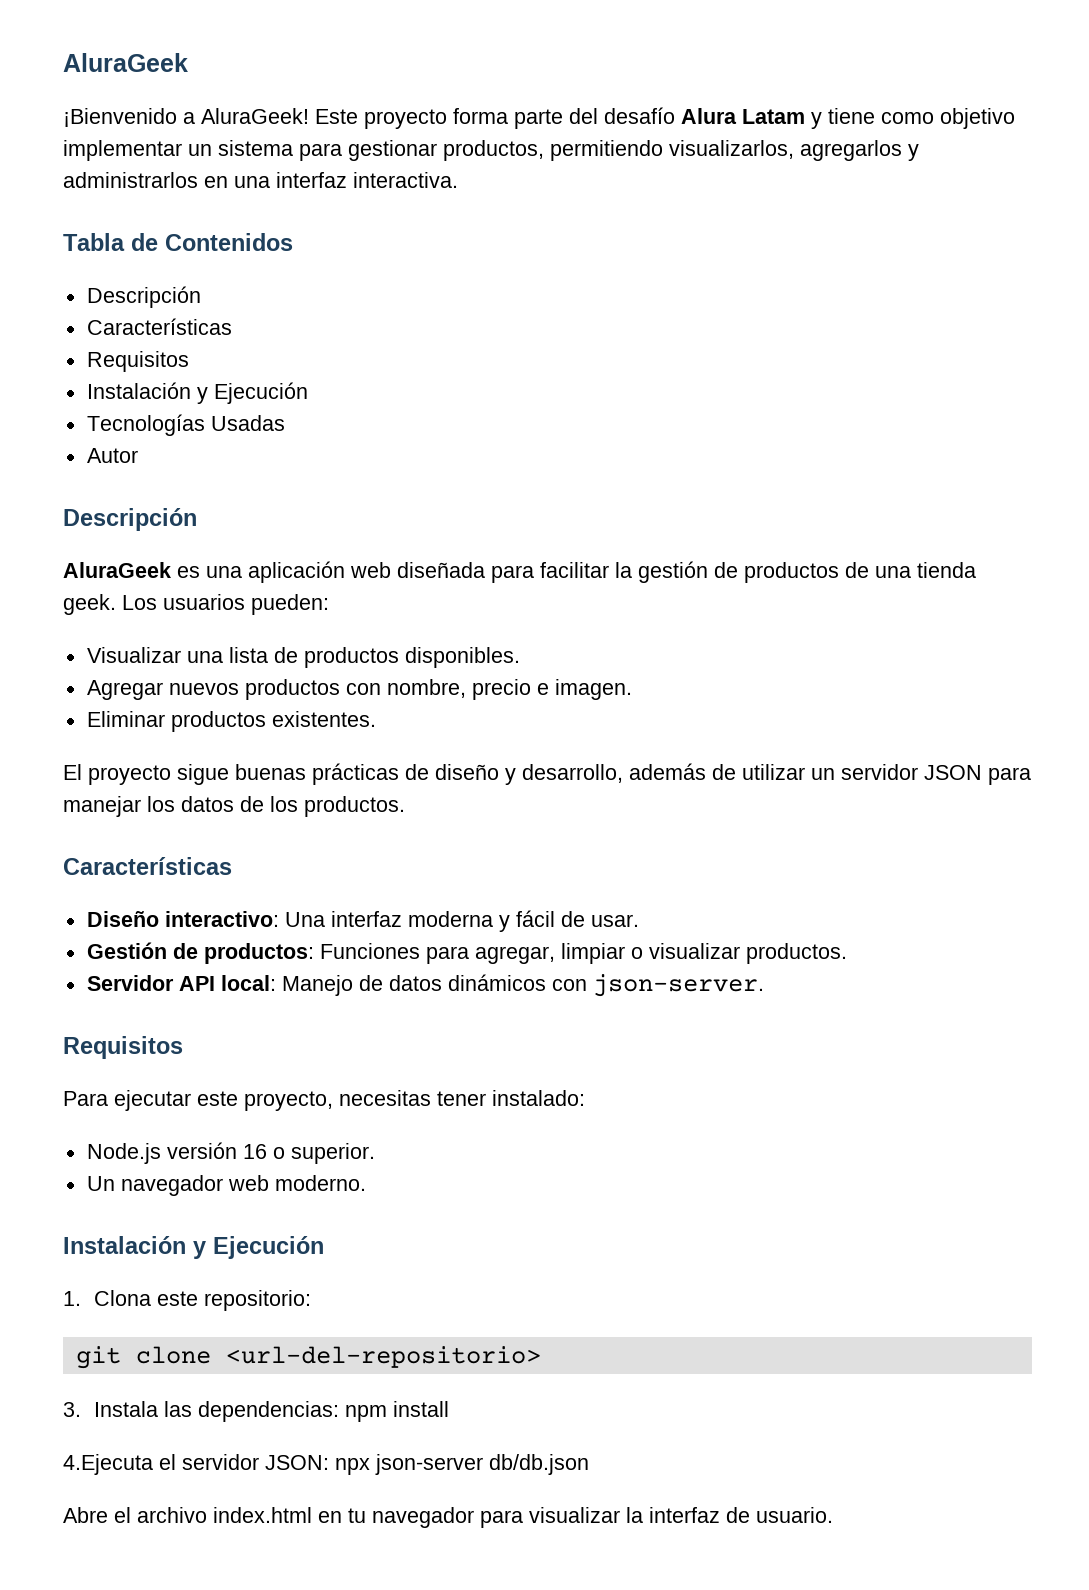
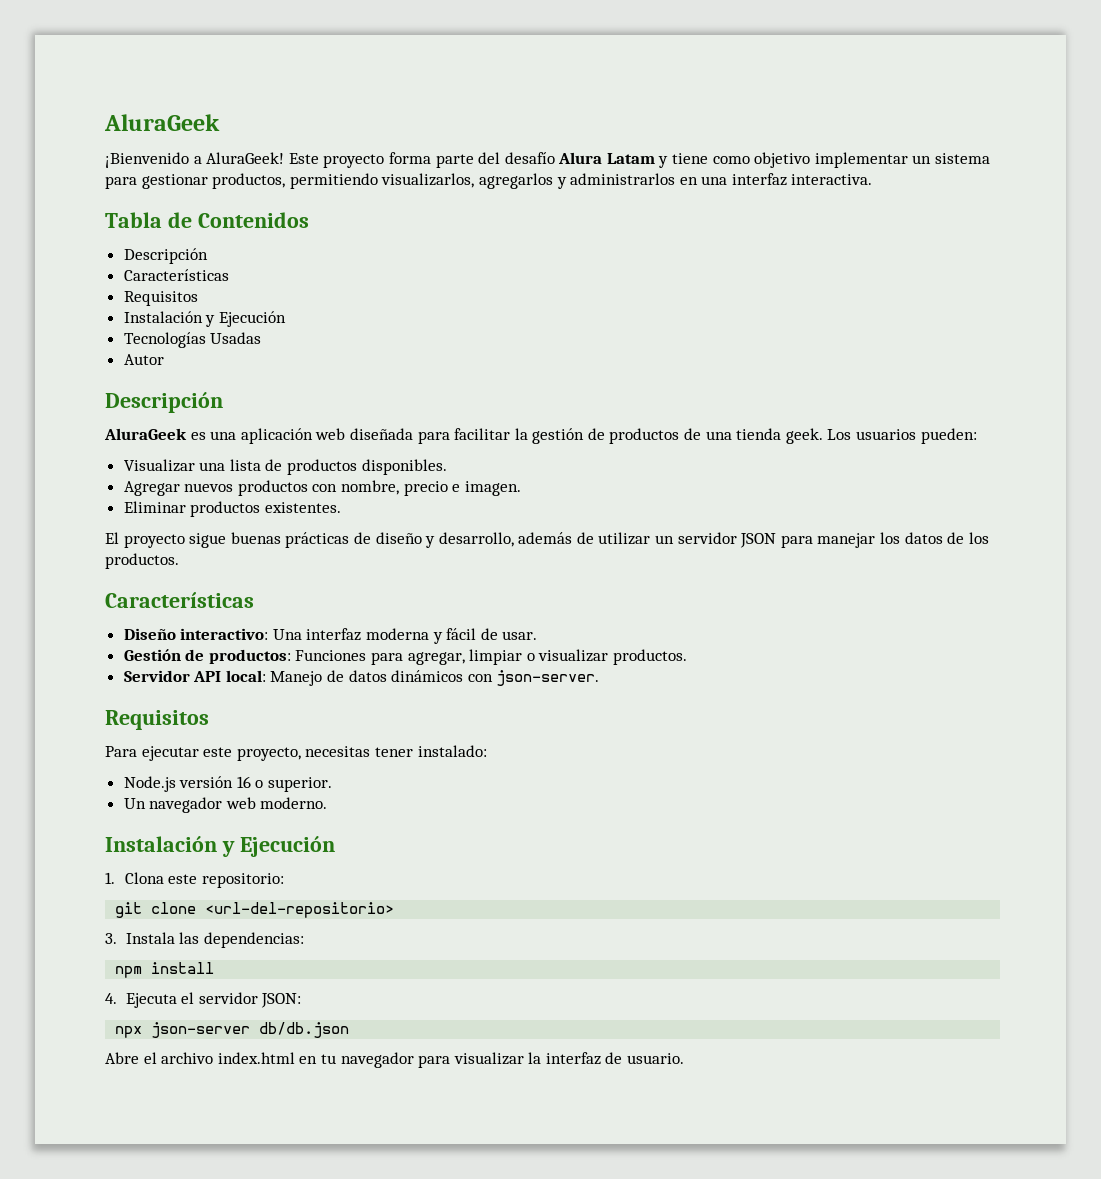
(340, 1411) none -> (304, 940) //
[63,1454,153,1475] 4.Ejecuta -> [105,993,177,1008] 4. Ejecuta
(329, 1462) none -> (302, 1000) //

